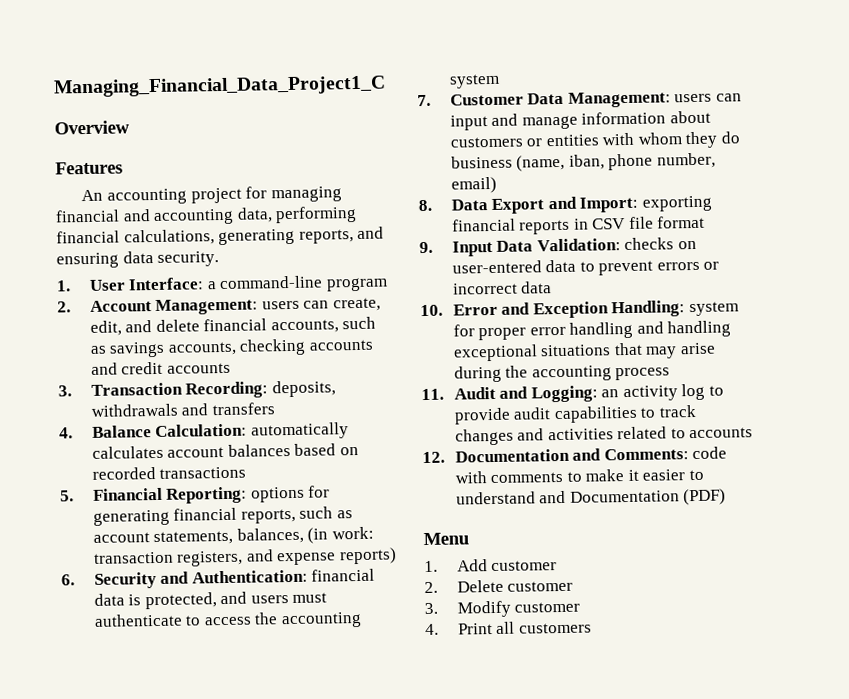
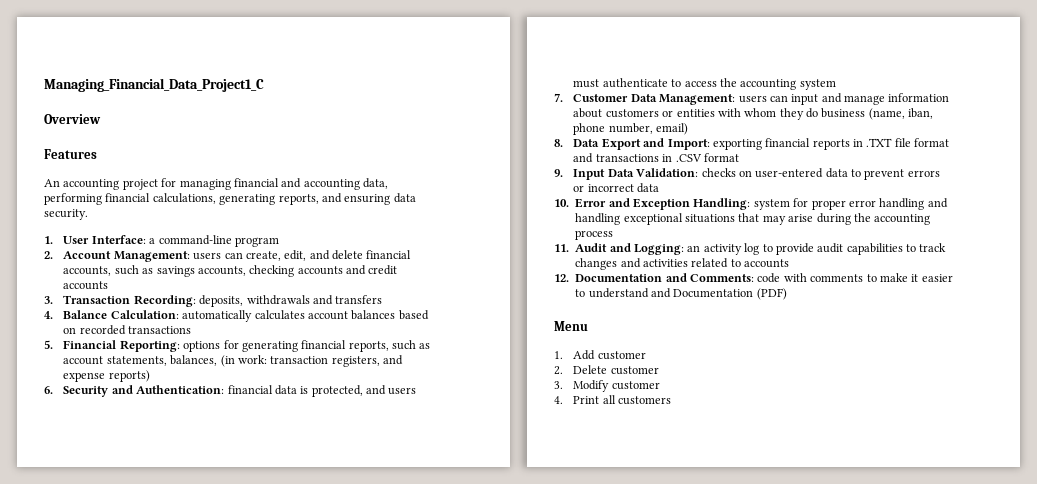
[592,217,627,230] CSV -> [866,138,893,147] .TXT
(706, 222) none -> [573,153,739,163] and transactions in .CSV format

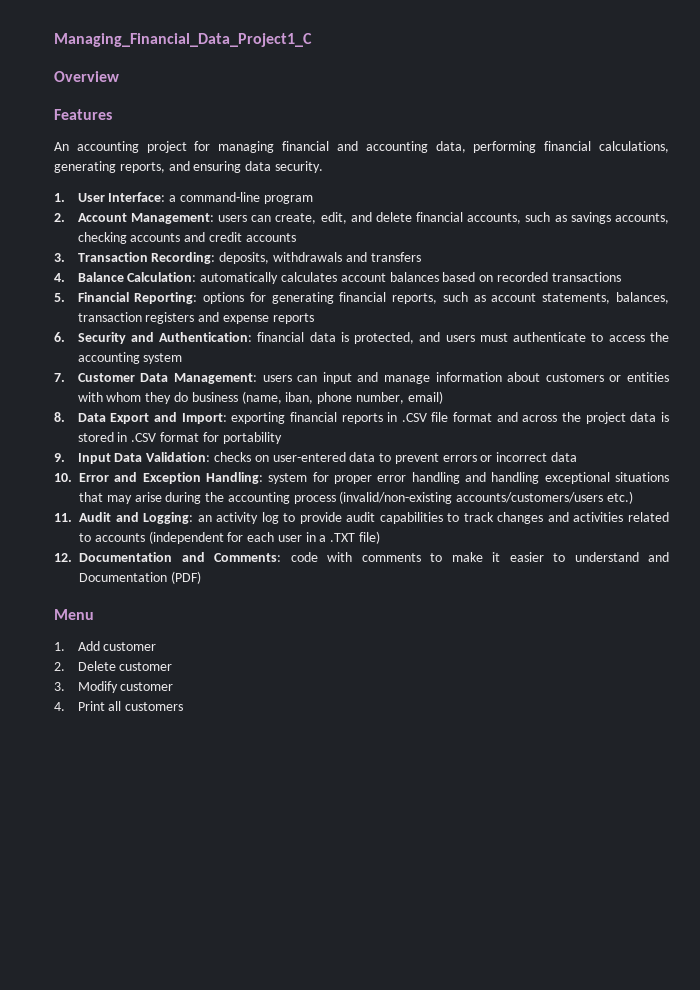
[220,355,380,367] (in work: transaction registers, -> [77,312,195,324] transaction registers
[108,370,150,382] reports) -> [272,313,314,324] reports
[866,138,893,147] .TXT -> [401,413,427,422] .CSV
[595,154,659,162] transactions -> [522,412,669,424] [77,432,114,442] across the project data is stored
(739, 157) none -> [202,432,282,444] for portability
(614, 235) none -> [339,491,634,504] (invalid/non-existing accounts/customers/users etc.)
(790, 263) none -> [148,531,381,544] (independent for each user in a .TXT file)

